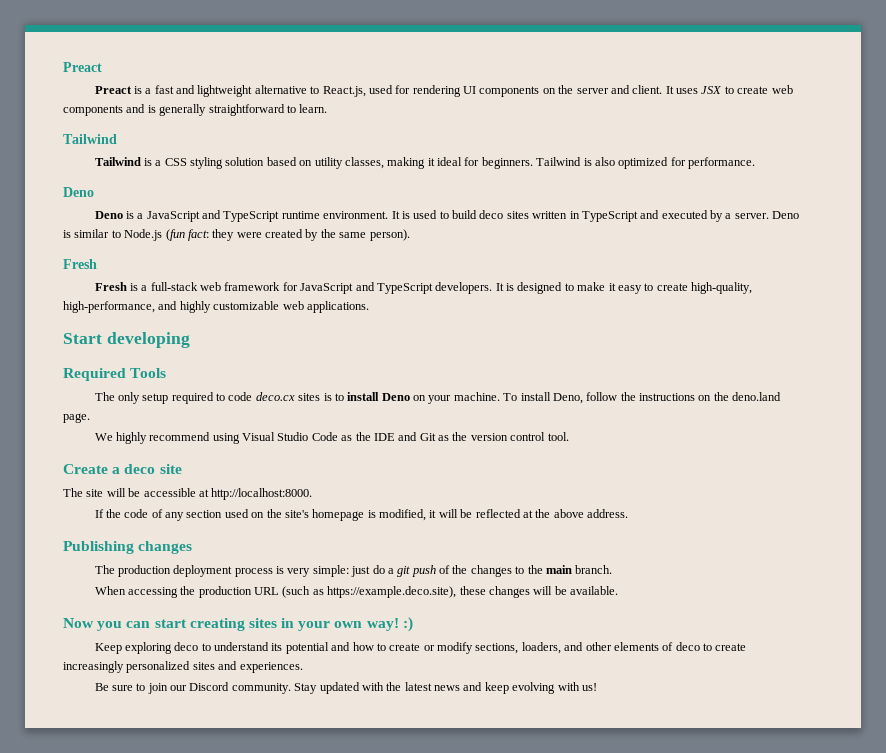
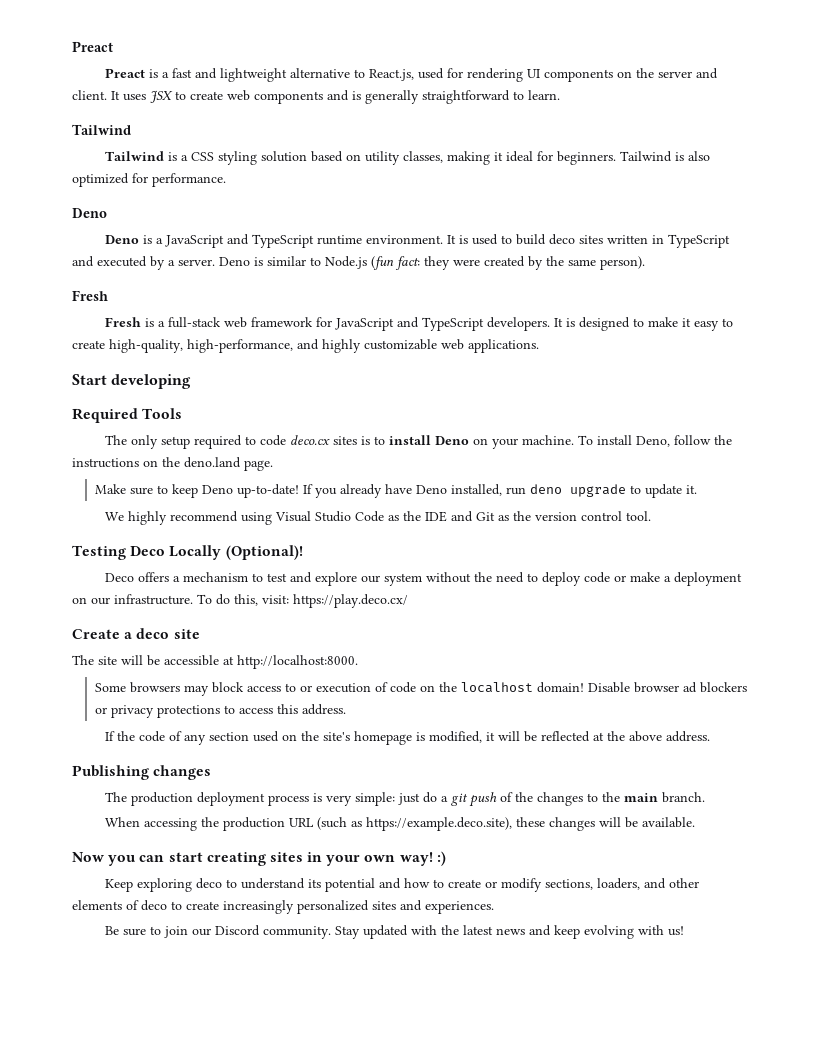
(90, 418) none -> [94,484,697,498] // Make sure to keep Deno up-to-date! If you already have Deno installed, run deno upgrade to update it.
(569, 436) none -> [72,545,303,560] [105,572,743,586] [72,594,408,608] // Testing Deco Locally (Optional)! // Deco offers a mechanism to test and explore our system without the need to deploy code or make a deployment on our infrastructure. To do this, visit: https://play.deco.cx/
(313, 494) none -> [94,682,747,696] [94,704,346,718] // Some browsers may block access to or execution of code on the localhost domain! Disable browser ad blockers or privacy protections to access this address.

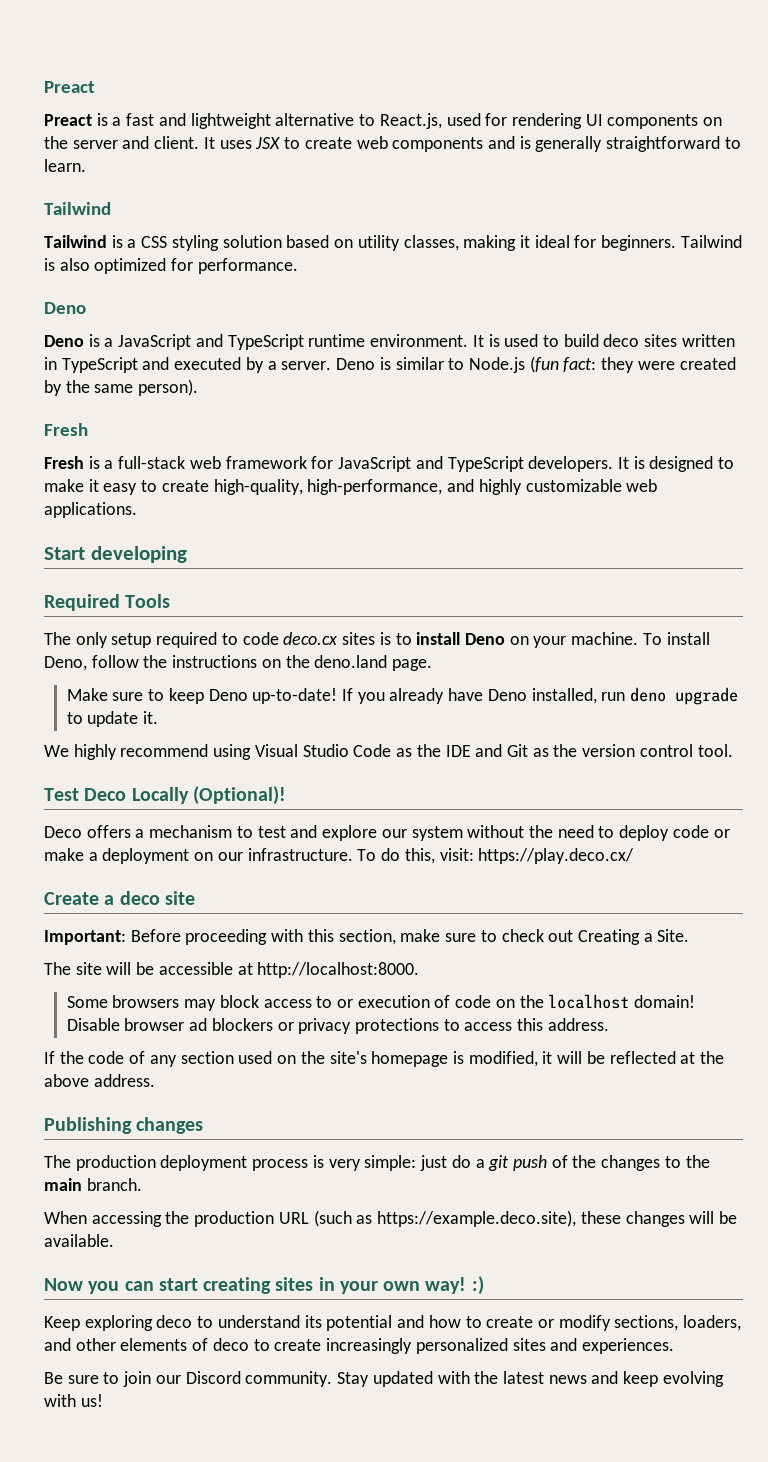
[72,545,126,560] Testing -> [44,788,79,801] Test
(200, 634) none -> [44,929,690,945] // Important: Before proceeding with this section, make sure to check out Creating a Site.

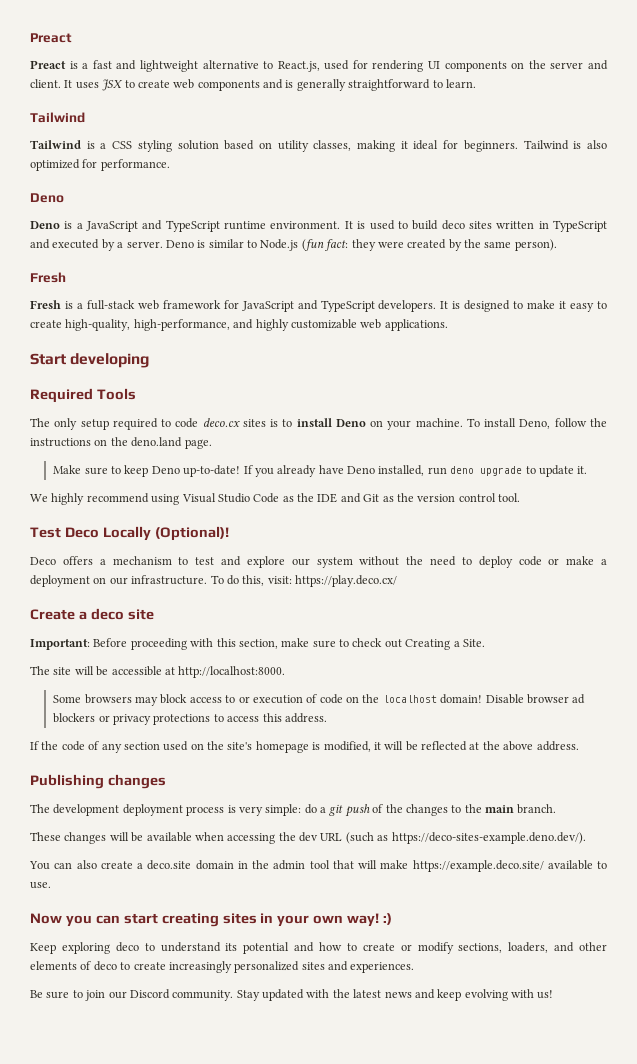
[75,1155,156,1171] production -> [53,804,120,816] development
[420,1155,448,1171] just -> (302, 810) none
[44,1211,87,1224] When -> [30,832,224,844] These changes will be available when
[194,1211,275,1227] production -> [299,832,318,842] dev
[377,1210,737,1227] [44,1234,114,1247] https://example.deco.site), these changes will be available. -> [391,832,586,844] [29,860,607,872] [30,882,51,889] https://deco-sites-example.deno.dev/). // You can also create a deco.site domain in the admin tool that will make https://example.deco.site/ available to use.

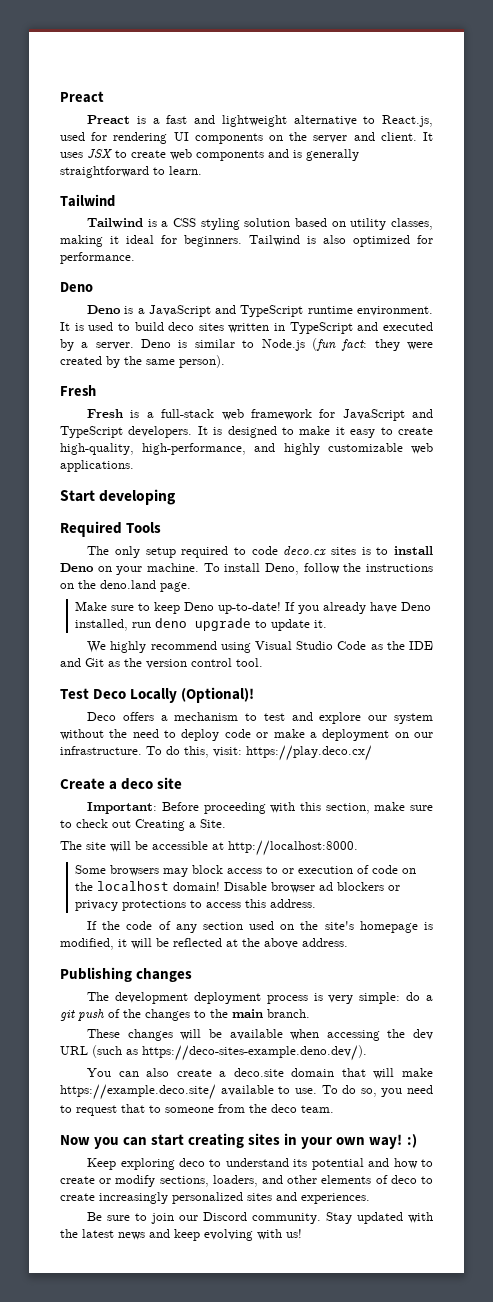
[237,860,330,870] in the admin tool -> (335, 1072) none
(51, 885) none -> [321,1085,433,1097] [60,1104,334,1116] To do so, you need to request that to someone from the deco team.

